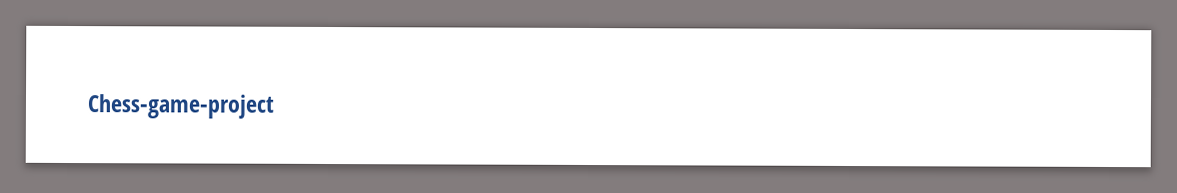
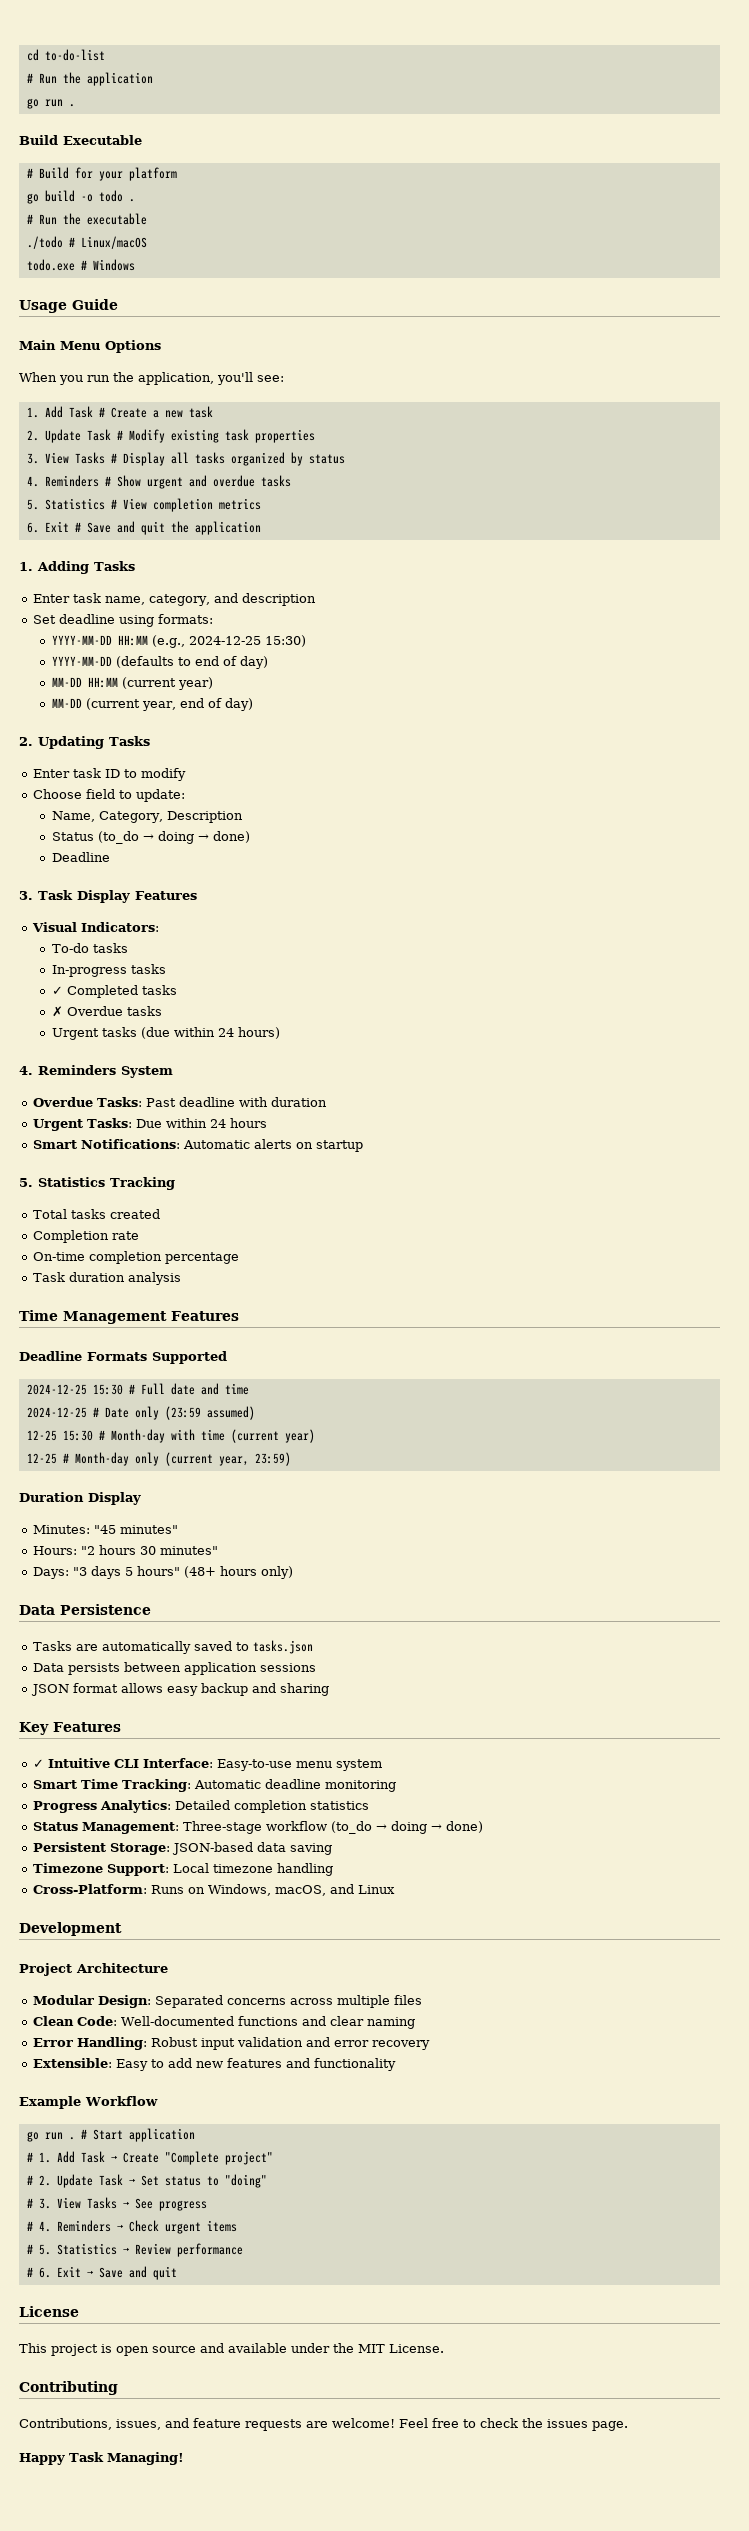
[87,94,275,119] Chess-game-project -> [26,49,105,61] [26,72,153,86] [26,98,75,109] [19,135,142,145] [26,167,177,181] [26,190,135,204] [26,213,147,225] [26,236,147,249] [26,259,135,271] [19,299,118,313] [19,340,161,353] [19,372,284,385] [26,406,213,418] [26,429,315,443] [26,452,345,466] [26,475,291,489] [26,498,261,512] [26,521,261,535] [19,561,135,574] [32,593,316,606] [32,614,213,627] [51,635,306,648] [51,656,268,669] [51,677,213,690] [51,698,253,711] [19,736,150,749] [32,768,186,781] [32,789,185,802] [51,811,243,823] [51,831,250,844] [51,852,110,862] [19,890,197,903] [31,922,159,932] [51,943,128,953] [51,964,166,977] [51,985,177,998] [51,1006,162,1017] [51,1027,280,1040] [19,1065,173,1078] [32,1097,327,1107] [32,1118,267,1131] [32,1139,363,1152] [19,1177,175,1190] [32,1209,160,1219] [32,1230,139,1243] [32,1251,239,1264] [32,1272,181,1285] [19,1310,239,1324] [19,1351,227,1364] [26,1383,249,1395] [26,1406,255,1420] [26,1429,315,1443] [26,1452,291,1466] [19,1492,141,1505] [32,1525,178,1534] [32,1545,218,1555] [32,1566,293,1579] [19,1604,151,1615] [32,1640,313,1654] [32,1662,316,1675] [30,1683,329,1696] [19,1722,121,1735] [32,1758,382,1771] [32,1779,396,1792] [32,1800,369,1813] [32,1821,483,1834] [32,1842,332,1855] [32,1863,333,1876] [32,1884,395,1896] [19,1922,122,1936] [19,1963,168,1976] [32,1995,422,2008] [32,2016,415,2029] [32,2037,430,2050] [32,2058,396,2071] [19,2096,158,2109] [26,2128,195,2142] [26,2151,273,2165] [26,2174,267,2188] [26,2197,207,2211] [26,2220,237,2234] [26,2243,243,2257] [26,2266,177,2280] [19,2306,79,2317] [19,2343,444,2356] [19,2381,118,2395] [19,2418,628,2431] [19,2452,184,2465] cd to-do-list // # Run the application // go run . // Build Executable // # Build for your platform // go build -o todo . // # Run the executable // ./todo # Linux/macOS // todo.exe # Windows // Usage Guide // Main Menu Options // When you run the application, you'll see: // 1. Add Task # Create a new task // 2. Update Task # Modify existing task properties // 3. View Tasks # Display all tasks organized by status // 4. Reminders # Show urgent and overdue tasks // 5. Statistics # View completion metrics // 6. Exit # Save and quit the application // 1. Adding Tasks // Enter task name, category, and description // Set deadline using formats: // YYYY-MM-DD HH:MM (e.g., 2024-12-25 15:30) // YYYY-MM-DD (defaults to end of day) // MM-DD HH:MM (current year) // MM-DD (current year, end of day) // 2. Updating Tasks // Enter task ID to modify // Choose field to update: // Name, Category, Description // Status (to_do → doing → done) // Deadline // 3. Task Display Features // Visual Indicators: // To-do tasks // In-progress tasks // ✓ Completed tasks // ✗ Overdue tasks // Urgent tasks (due within 24 hours) // 4. Reminders System // Overdue Tasks: Past deadline with duration // Urgent Tasks: Due within 24 hours // Smart Notifications: Automatic alerts on startup // 5. Statistics Tracking // Total tasks created // Completion rate // On-time completion percentage // Task duration analysis // Time Management Features // Deadline Formats Supported // 2024-12-25 15:30 # Full date and time // 2024-12-25 # Date only (23:59 assumed) // 12-25 15:30 # Month-day with time (current year) // 12-25 # Month-day only (current year, 23:59) // Duration Display // Minutes: "45 minutes" // Hours: "2 hours 30 minutes" // Days: "3 days 5 hours" (48+ hours only) // Data Persistence // Tasks are automatically saved to tasks.json // Data persists between application sessions // JSON format allows easy backup and sharing // Key Features // ✓ Intuitive CLI Interface: Easy-to-use menu system // Smart Time Tracking: Automatic deadline monitoring // Progress Analytics: Detailed completion statistics // Status Management: Three-stage workflow (to_do → doing → done) // Persistent Storage: JSON-based data saving // Timezone Support: Local timezone handling // Cross-Platform: Runs on Windows, macOS, and Linux // Development // Project Architecture // Modular Design: Separated concerns across multiple files // Clean Code: Well-documented functions and clear naming // Error Handling: Robust input validation and error recovery // Extensible: Easy to add new features and functionality // Example Workflow // go run . # Start application // # 1. Add Task → Create "Complete project" // # 2. Update Task → Set status to "doing" // # 3. View Tasks → See progress // # 4. Reminders → Check urgent items // # 5. Statistics → Review performance // # 6. Exit → Save and quit // License // This project is open source and available under the MIT License. // Contributing // Contributions, issues, and feature requests are welcome! Feel free to check the issues page. // Happy Task Managing!

